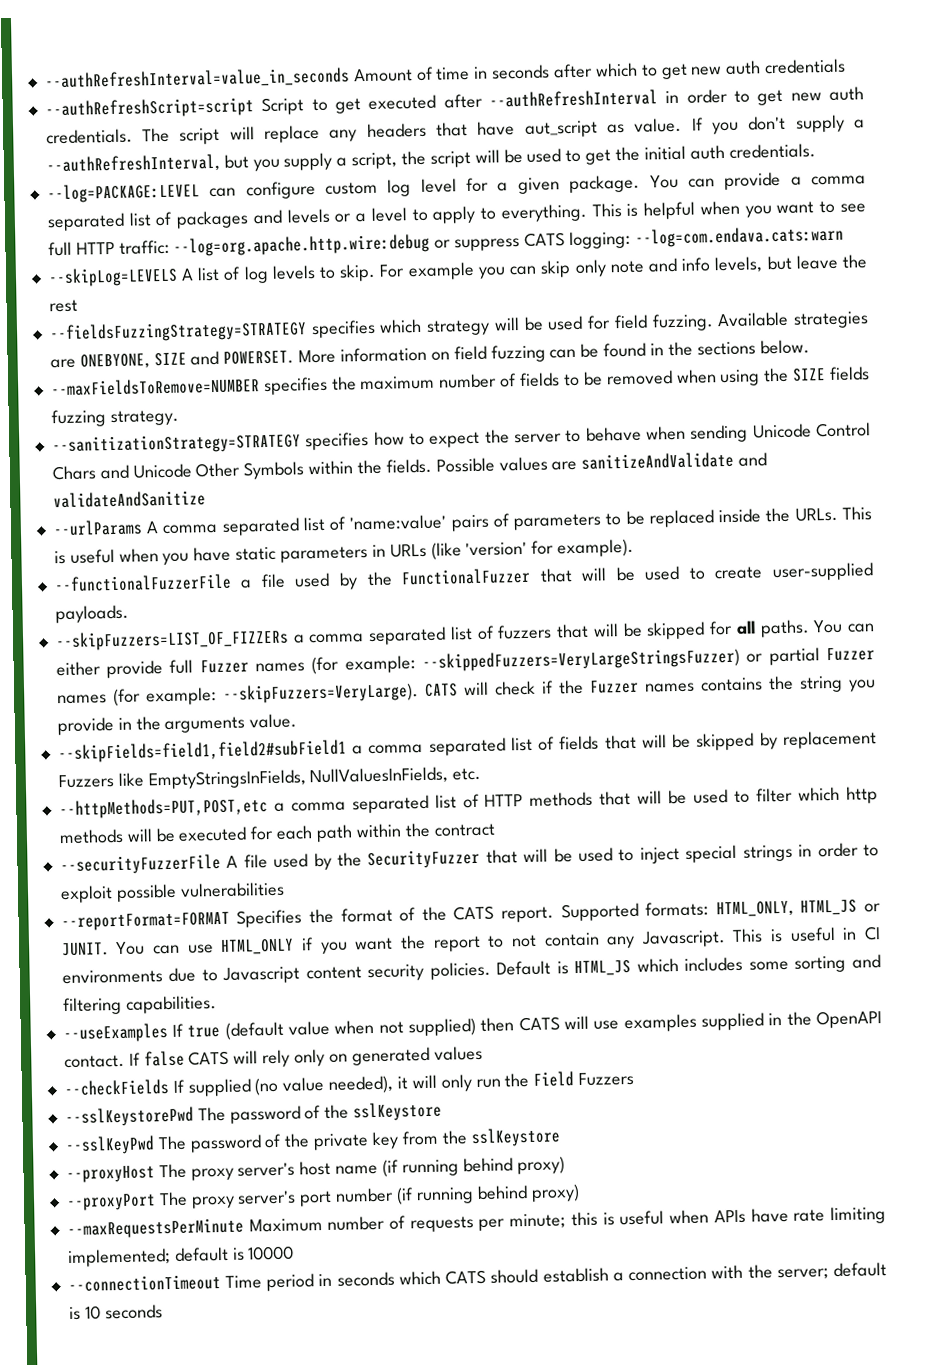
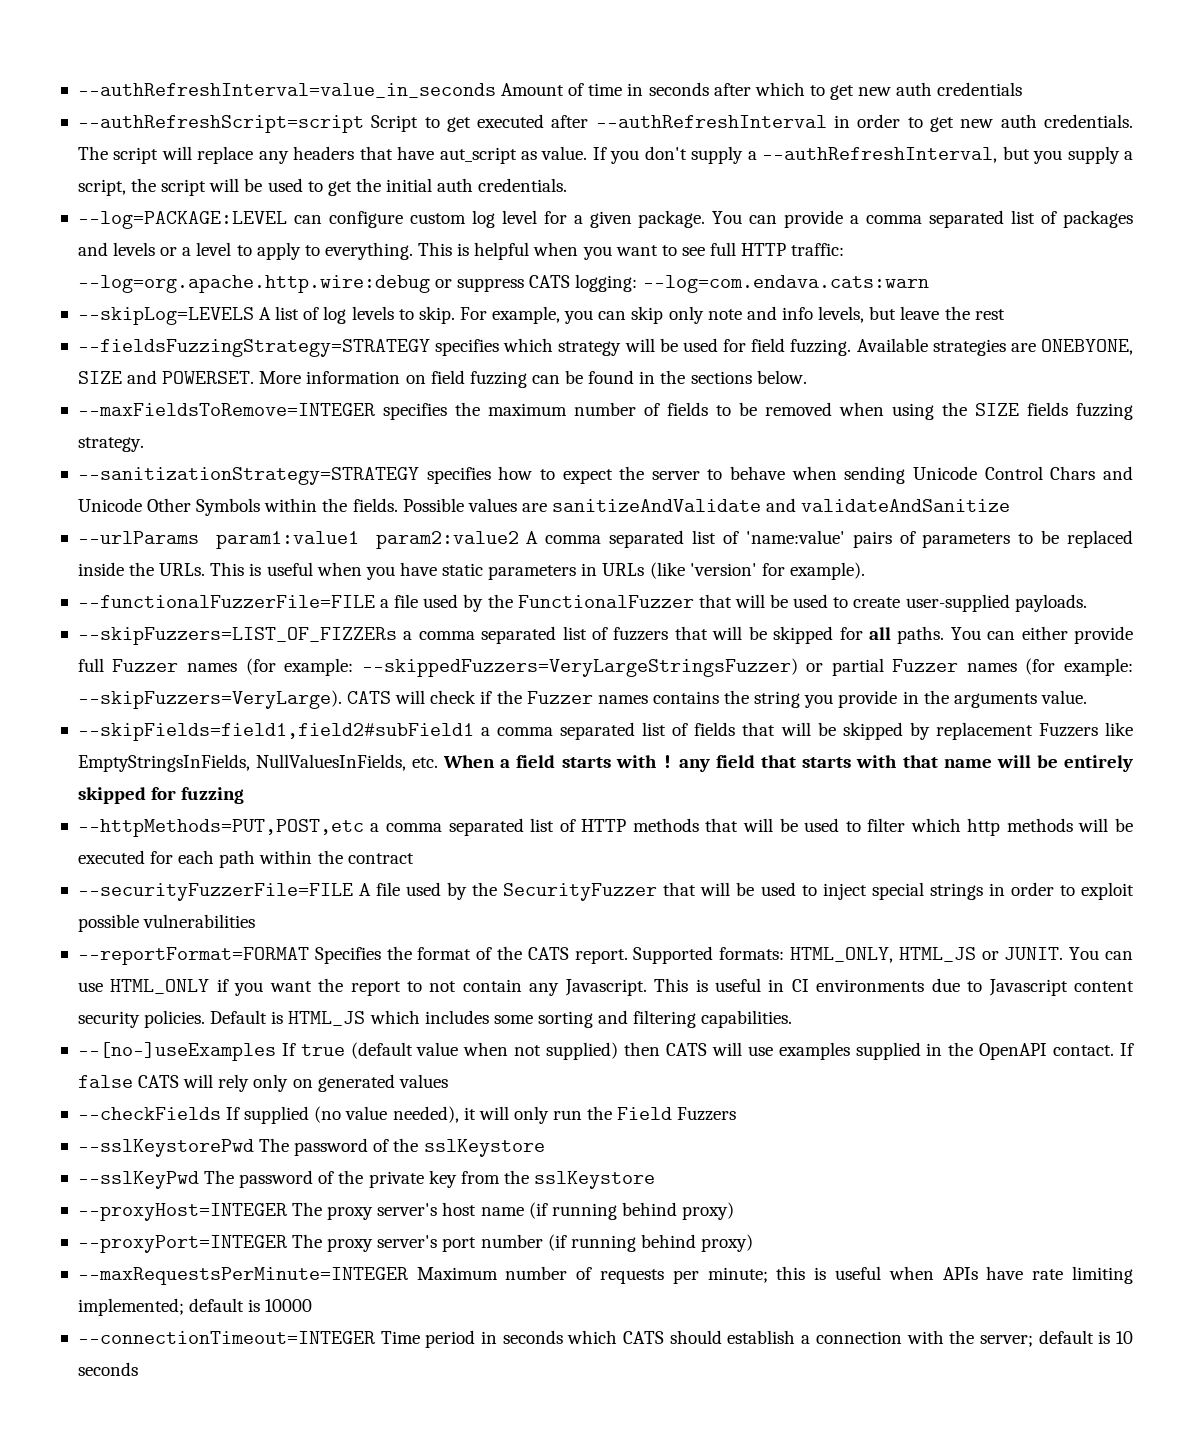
[407,261,475,281] example -> [492,306,561,324] example,
[50,377,260,397] --maxFieldsToRemove=NUMBER -> [77,403,375,416] --maxFieldsToRemove=INTEGER
(143, 528) none -> [215,531,519,549] param1:value1 param2:value2
[53,573,232,593] --functionalFuzzerFile -> [77,595,375,608] --functionalFuzzerFile=FILE
(482, 774) none -> [443,755,1133,772] [77,787,245,804] When a field starts with ! any field that starts with that name will be entirely skipped for fuzzing
[59,853,221,876] --securityFuzzerFile -> [77,883,353,901] --securityFuzzerFile=FILE
[62,1023,168,1044] --useExamples -> [77,1042,276,1061] --[no-]useExamples
[65,1165,155,1184] --proxyHost -> [77,1203,287,1221] --proxyHost=INTEGER
[65,1193,156,1212] --proxyPort -> [77,1235,287,1253] --proxyPort=INTEGER
[66,1217,244,1240] --maxRequestsPerMinute -> [77,1267,408,1285] --maxRequestsPerMinute=INTEGER
[67,1274,221,1293] --connectionTimeout -> [77,1331,375,1344] --connectionTimeout=INTEGER

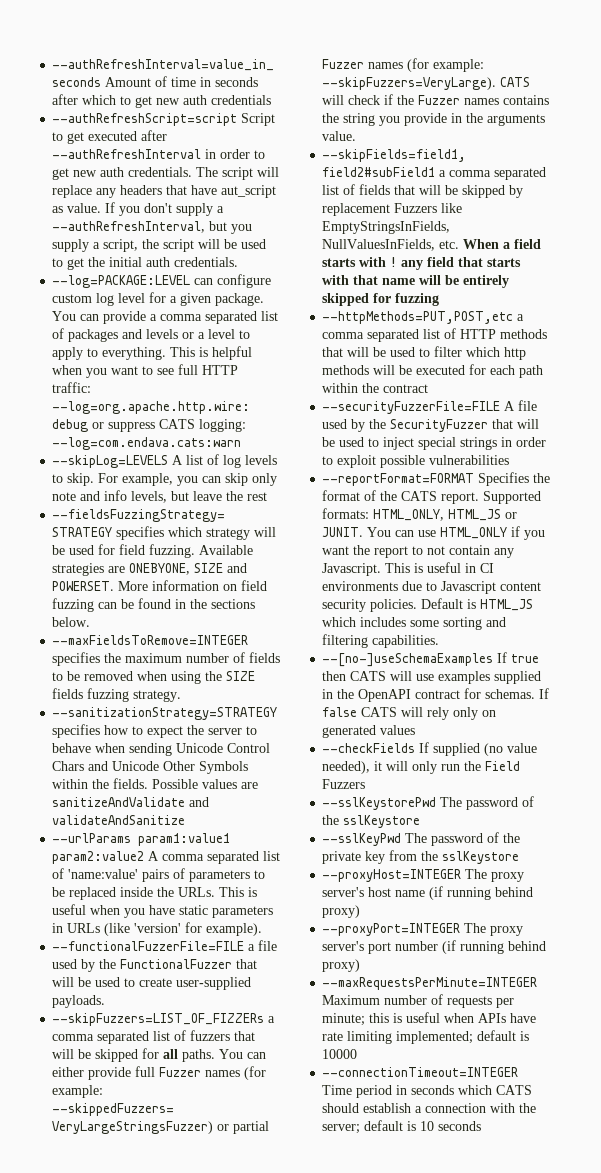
[77,1042,276,1061] --[no-]useExamples -> [322,653,494,667] --[no-]useSchemaExamples
[350,1042,619,1060] (default value when not supplied) -> (540, 658) none
[1053,1045,1115,1056] contact. -> [415,688,536,699] contract for schemas.

